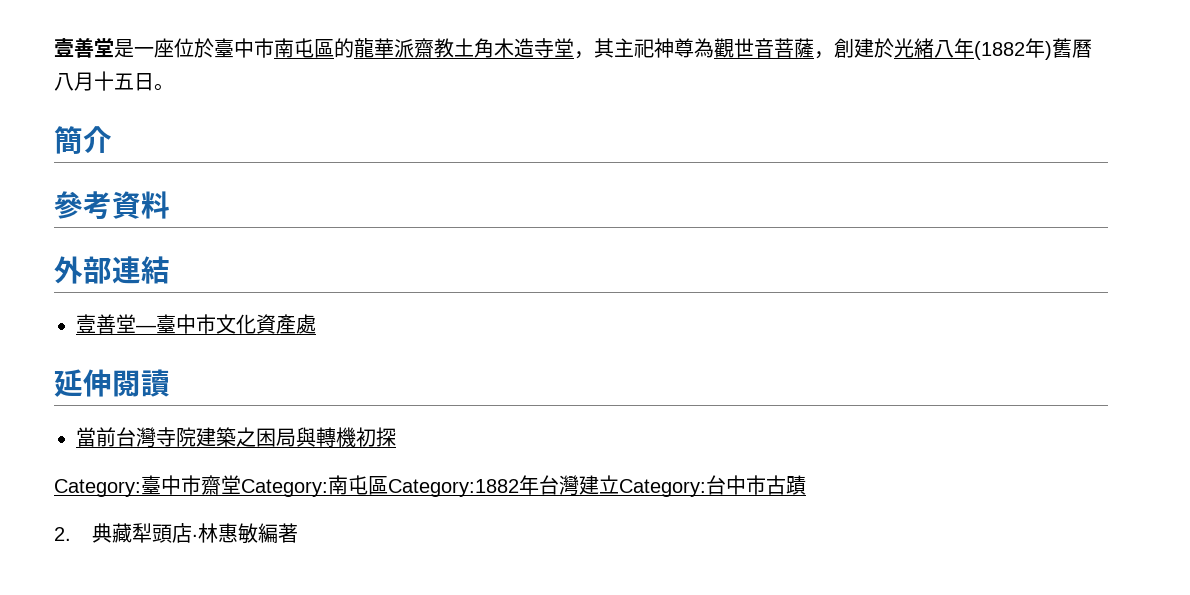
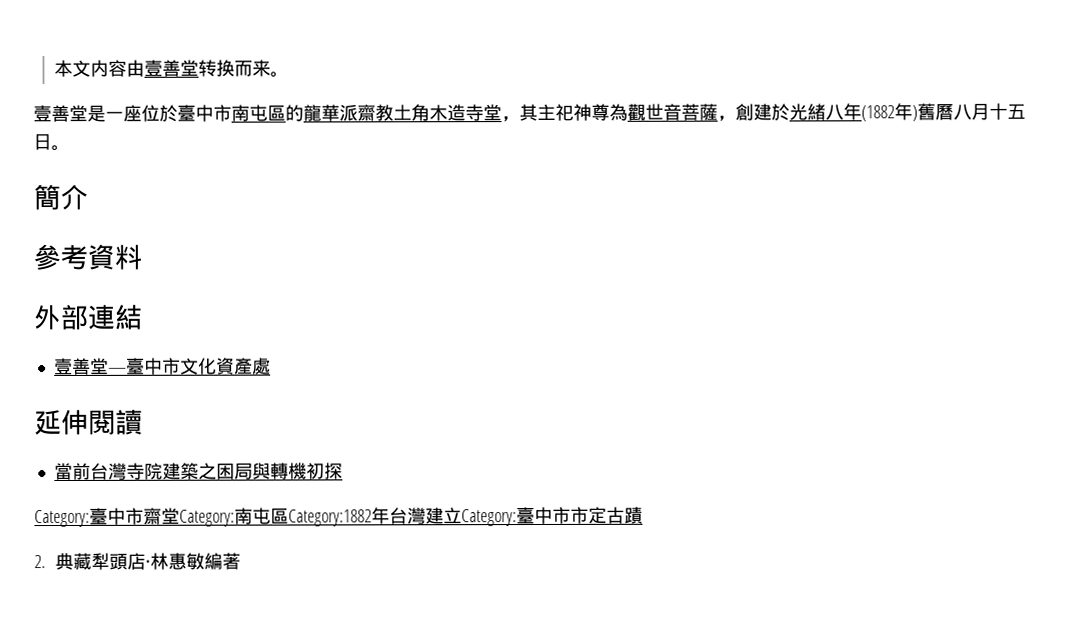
(54, 47) none -> [54,59,290,78] 本文内容由壹善堂转换而来。 //
[706,475,766,495] 台中市 -> [516,506,607,525] 臺中市市定

